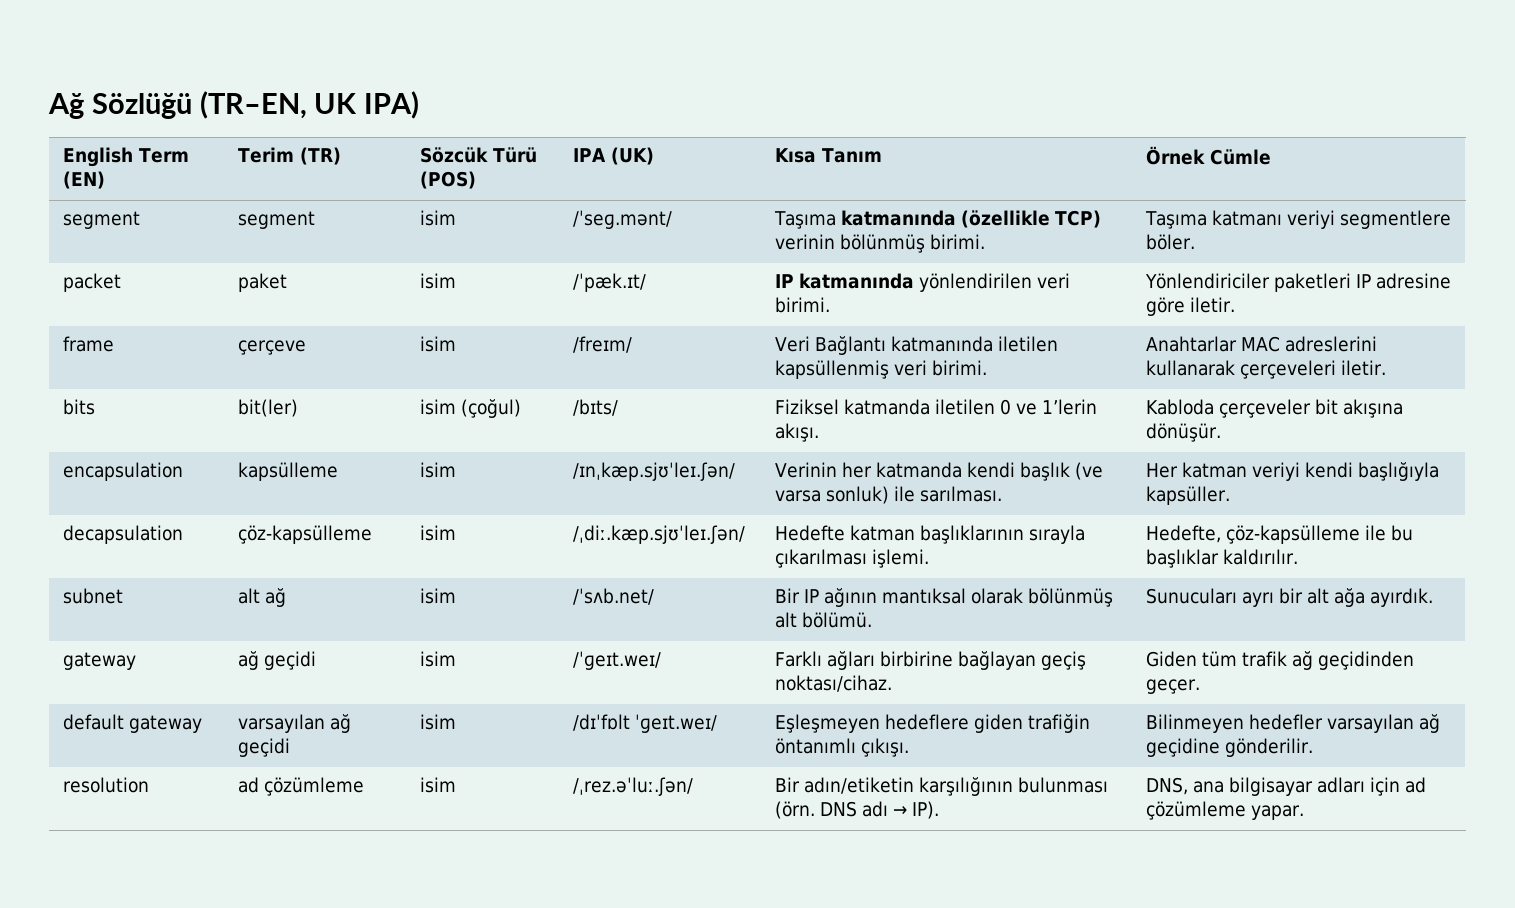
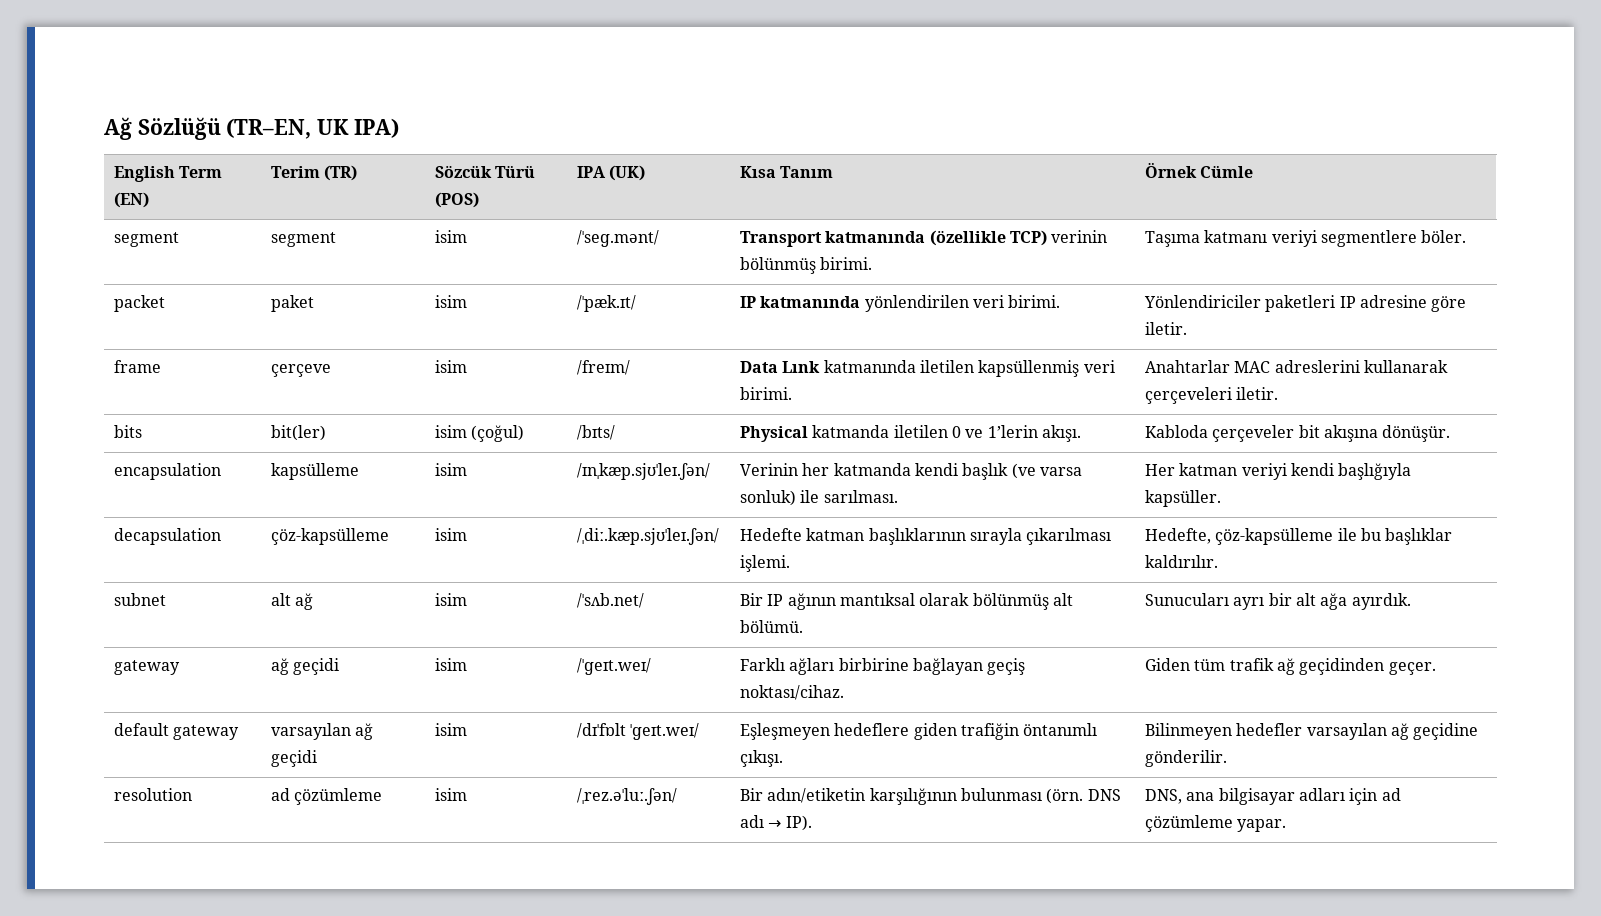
[774,211,837,229] Taşıma -> [739,231,822,247] Transport
[775,336,887,355] Veri Bağlantı -> [739,361,821,373] Data Lınk
[775,399,840,415] Fiziksel -> [739,426,808,442] Physical

